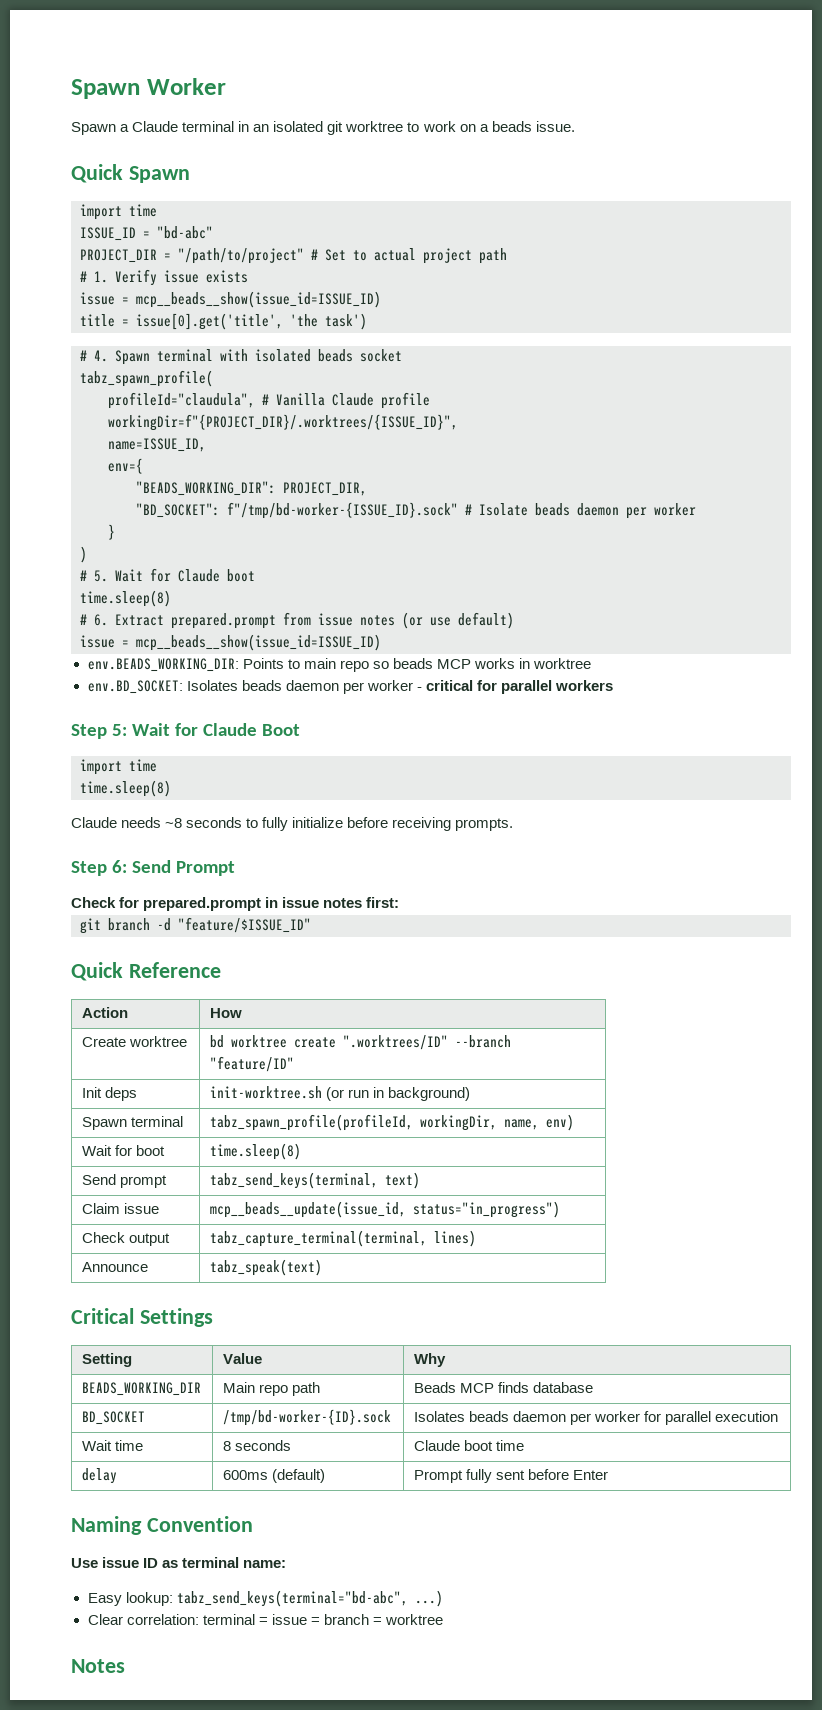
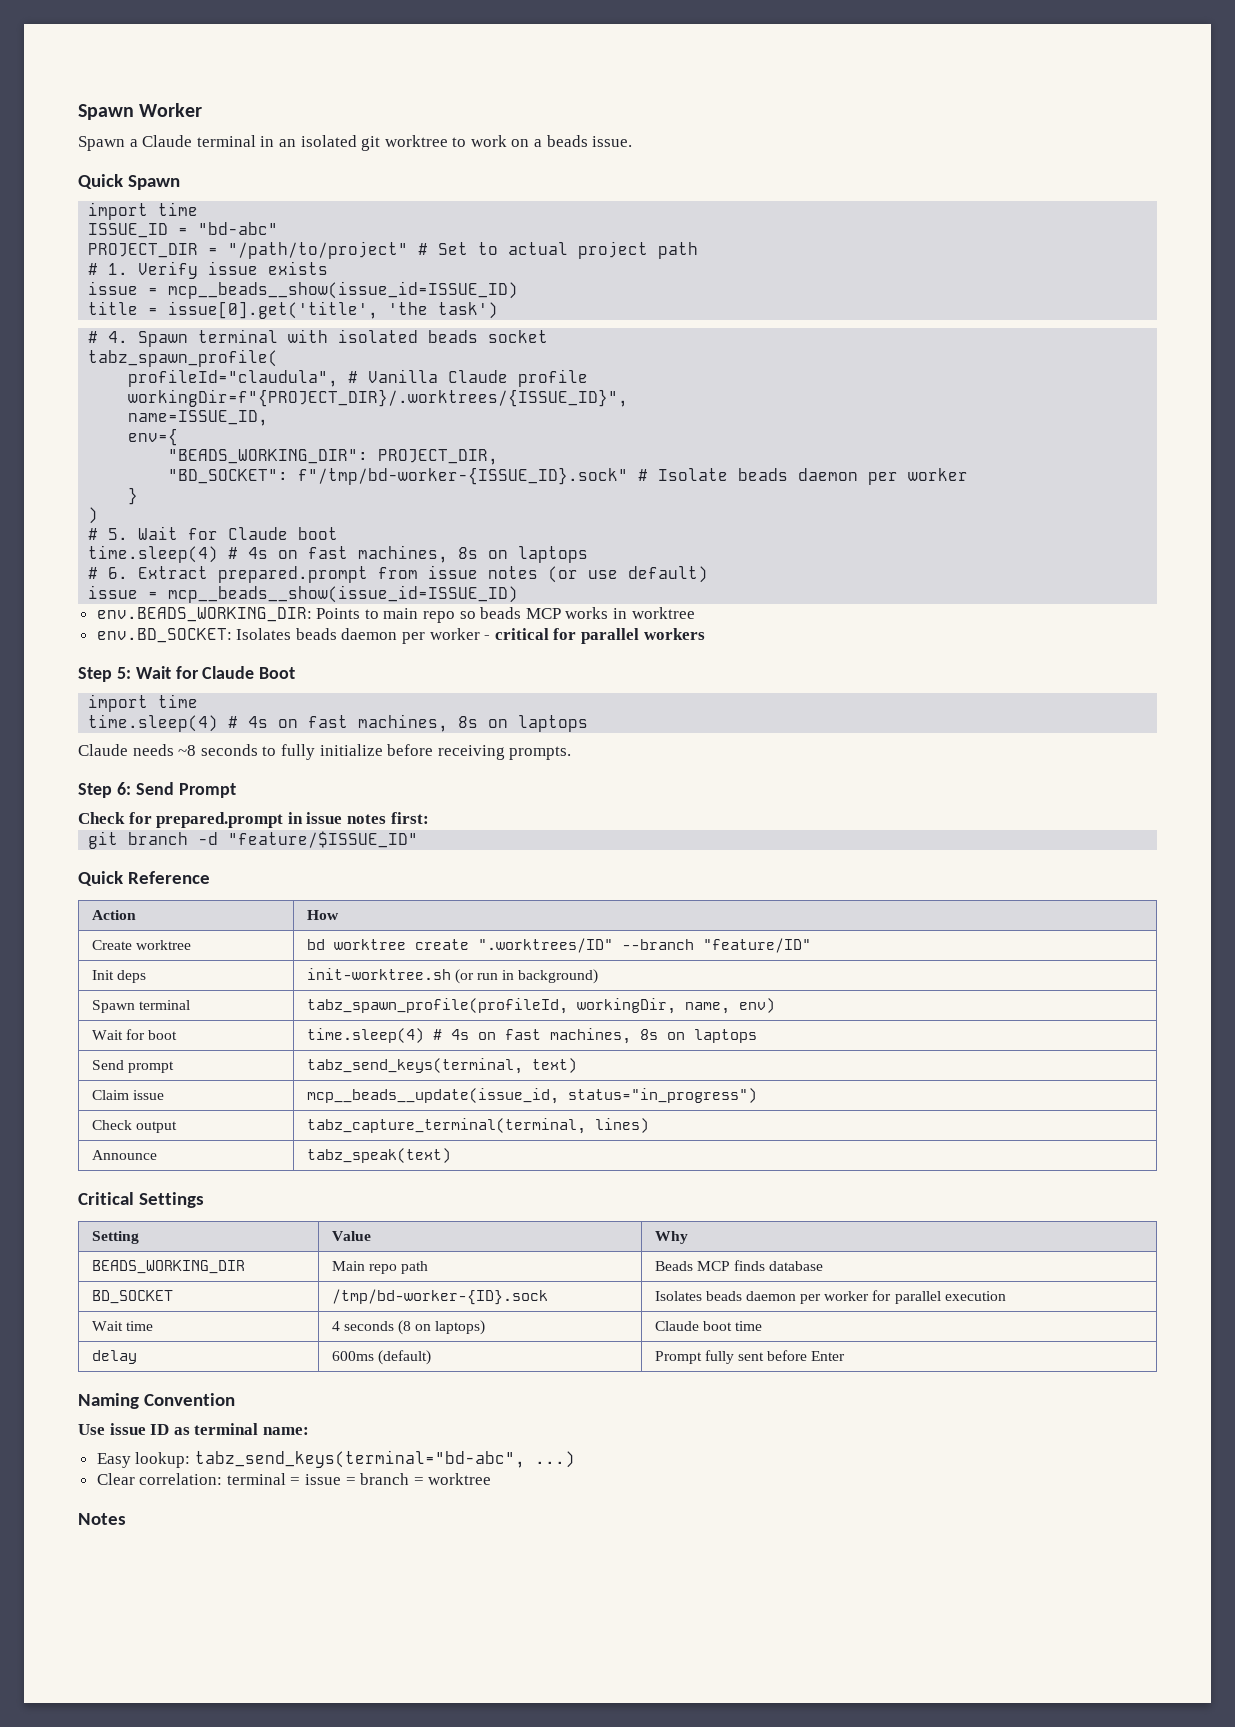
[80,590,171,607] time.sleep(8) -> [88,545,589,563] time.sleep(4) # 4s on fast machines, 8s on laptops
[80,780,171,797] time.sleep(8) -> [88,714,589,732] time.sleep(4) # 4s on fast machines, 8s on laptops
[209,1143,301,1160] time.sleep(8) -> [306,1028,757,1044] time.sleep(4) # 4s on fast machines, 8s on laptops
[222,1440,291,1451] 8 seconds -> [331,1320,486,1335] 4 seconds (8 on laptops)

